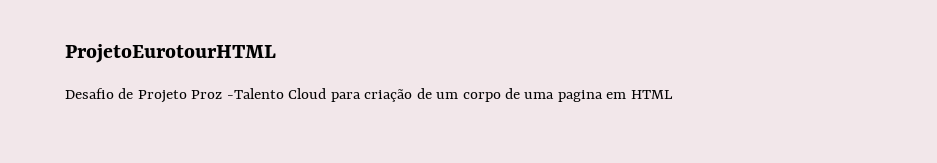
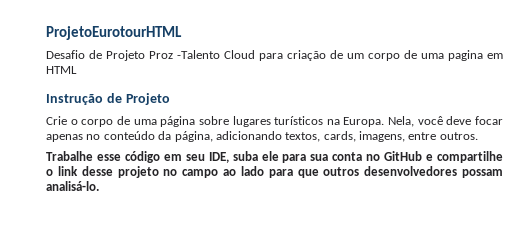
(673, 94) none -> [46,93,170,105] [46,116,504,127] [46,131,478,142] [46,151,503,163] [46,166,503,178] [46,181,99,191] // Instrução de Projeto // Crie o corpo de uma página sobre lugares turísticos na Europa. Nela, você deve focar apenas no conteúdo da página, adicionando textos, cards, imagens, entre outros. // Trabalhe esse código em seu IDE, suba ele para sua conta no GitHub e compartilhe o link desse projeto no campo ao lado para que outros desenvolvedores possam analisá-lo.

